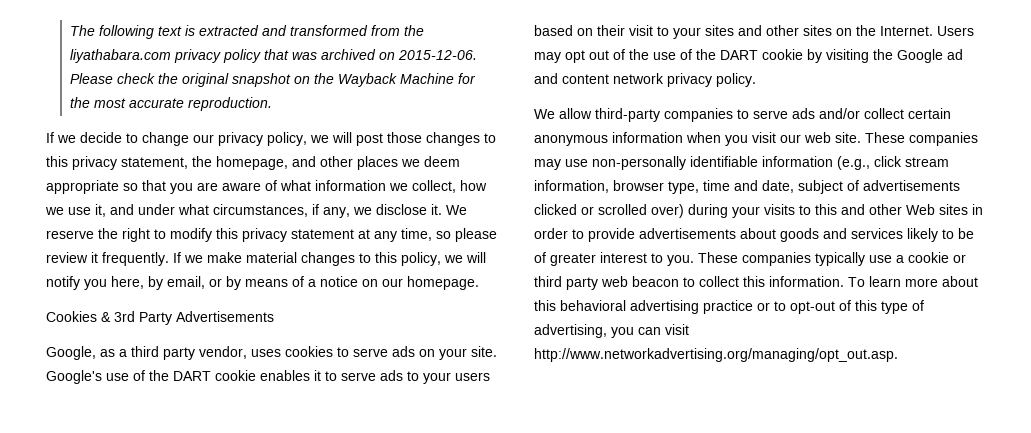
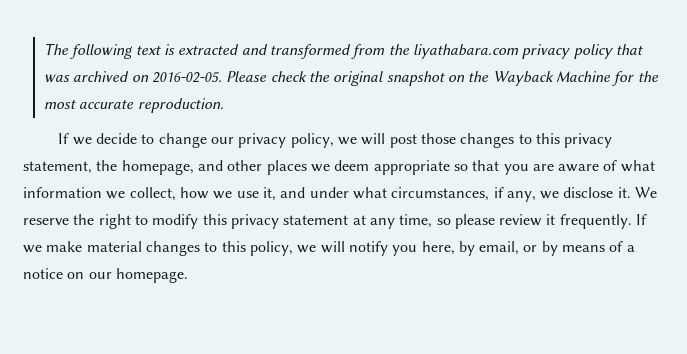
[398,50,478,60] 2015-12-06. -> [152,72,223,83] 2016-02-05.
[46,311,274,325] [46,346,497,360] [46,370,490,384] [534,25,974,39] [534,49,963,63] [534,73,756,87] [534,108,951,122] [534,132,978,146] [534,156,949,170] [534,180,960,194] [534,204,983,218] [534,228,974,242] [534,252,966,266] [534,276,978,290] [534,300,924,314] [534,324,689,338] [534,348,898,362] // Cookies & 3rd Party Advertisements // Google, as a third party vendor, uses cookies to serve ads on your site. Google's use of the DART cookie enables it to serve ads to your users based on their visit to your sites and other sites on the Internet. Users may opt out of the use of the DART cookie by visiting the Google ad and content network privacy policy. // We allow third-party companies to serve ads and/or collect certain anonymous information when you visit our web site. These companies may use non-personally identifiable information (e.g., click stream information, browser type, time and date, subject of advertisements clicked or scrolled over) during your visits to this and other Web sites in order to provide advertisements about goods and services likely to be of greater interest to you. These companies typically use a cookie or third party web beacon to collect this information. To learn more about this behavioral advertising practice or to opt-out of this type of advertising, you can visit http://www.networkadvertising.org/managing/opt_out.asp. -> (188, 275) none

